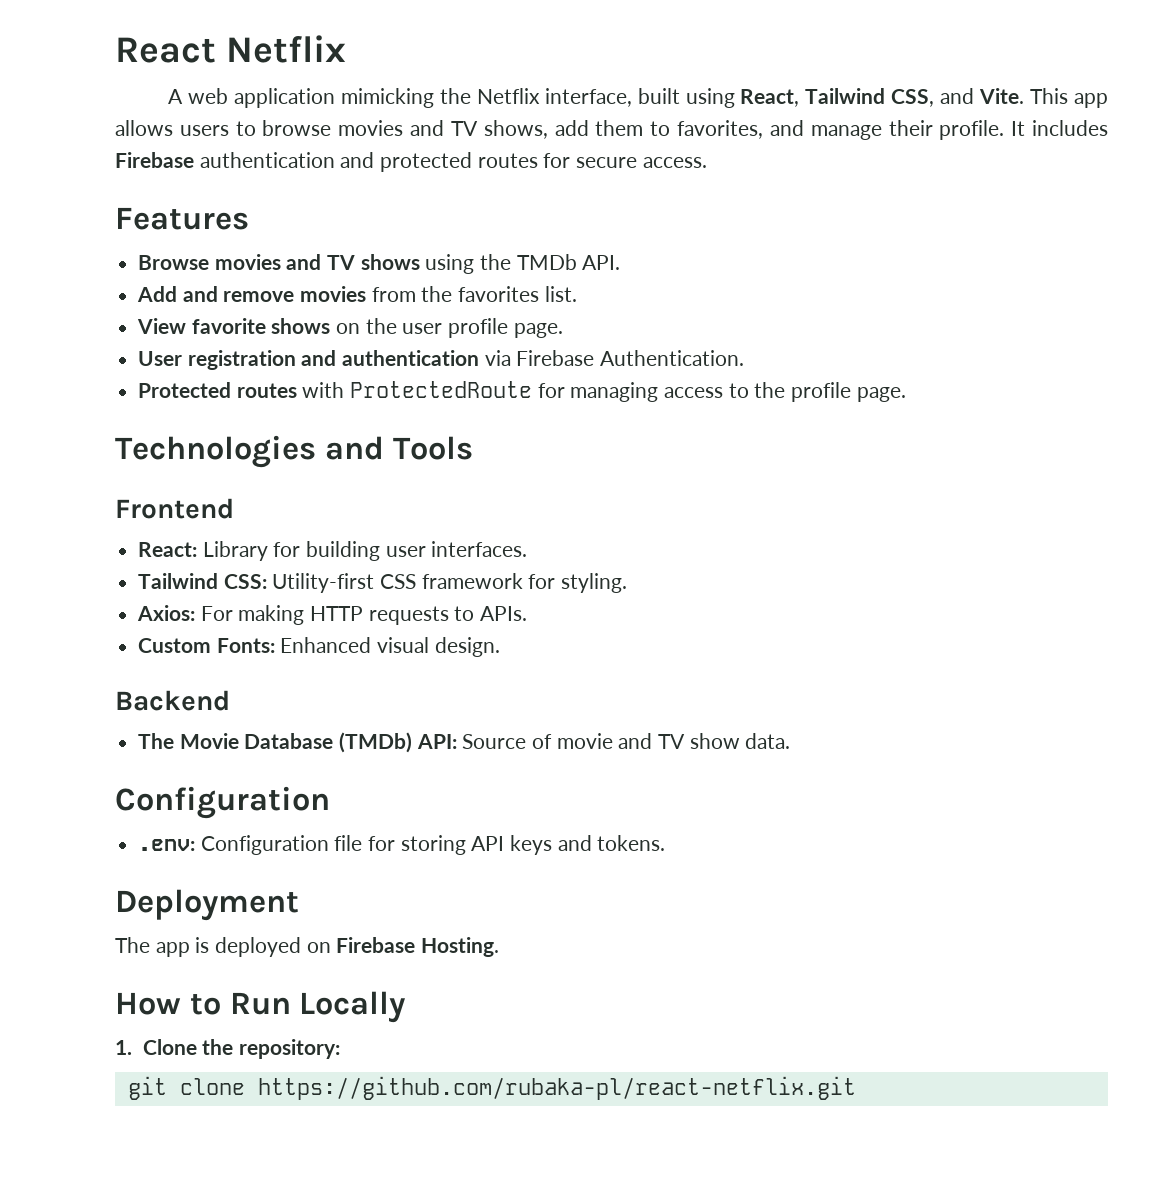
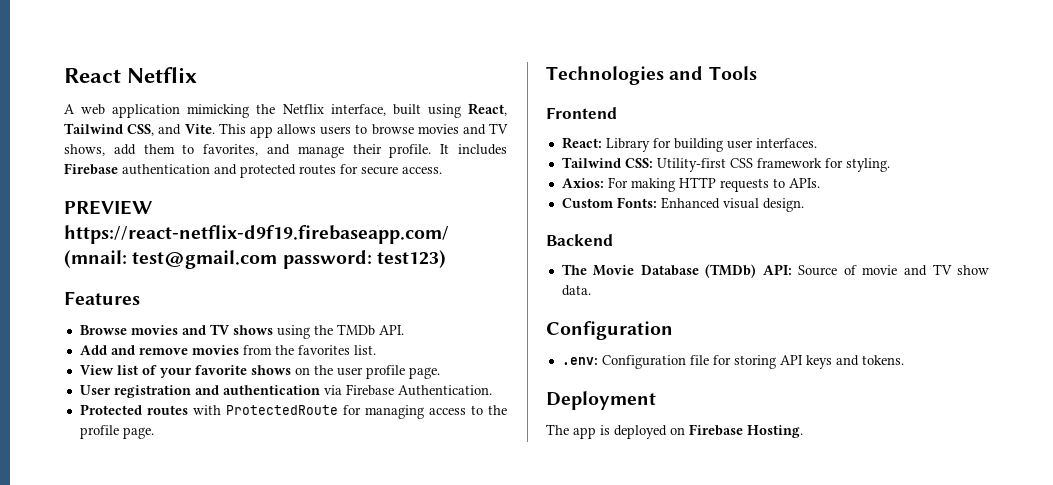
(707, 162) none -> [64,200,152,215] [64,225,449,244] [64,250,446,269] // PREVIEW https://react-netflix-d9f19.firebaseapp.com/ (mnail: test@gmail.com password: test123)
(187, 326) none -> [116,365,192,378] list of your
[115,991,406,1023] [115,1039,340,1059] [127,1076,856,1100] // How to Run Locally // 1. Clone the repository: // git clone https://github.com/rubaka-pl/react-netflix.git -> (803, 431) none

